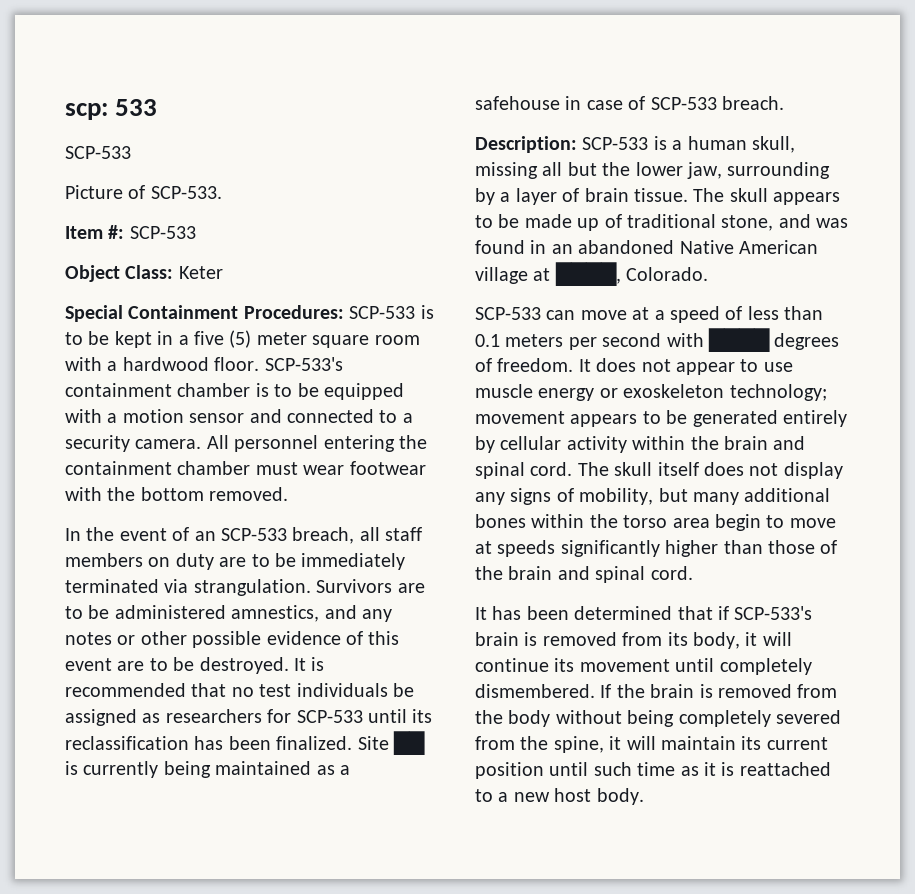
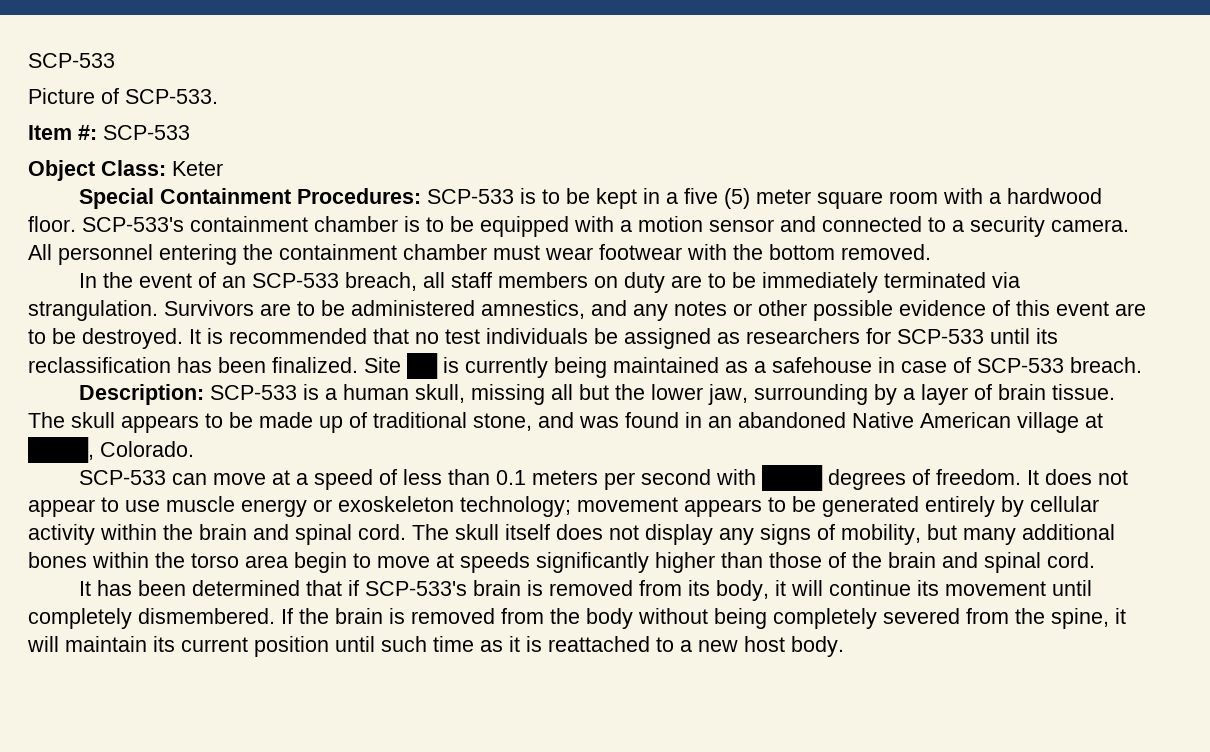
[65,99,158,120] scp: 533 // -> (28, 60) none

